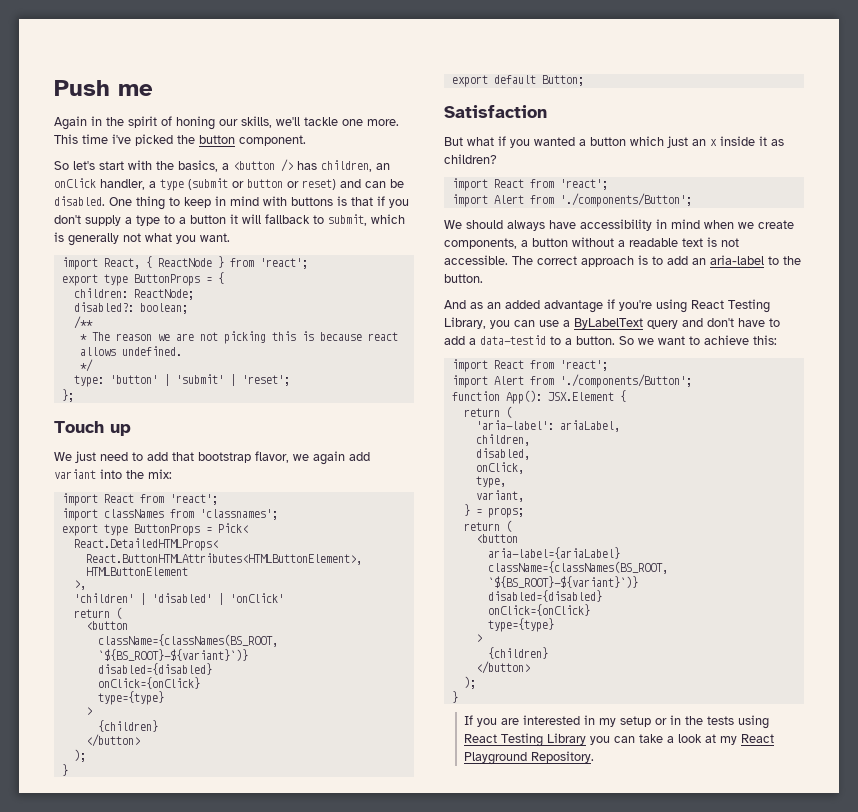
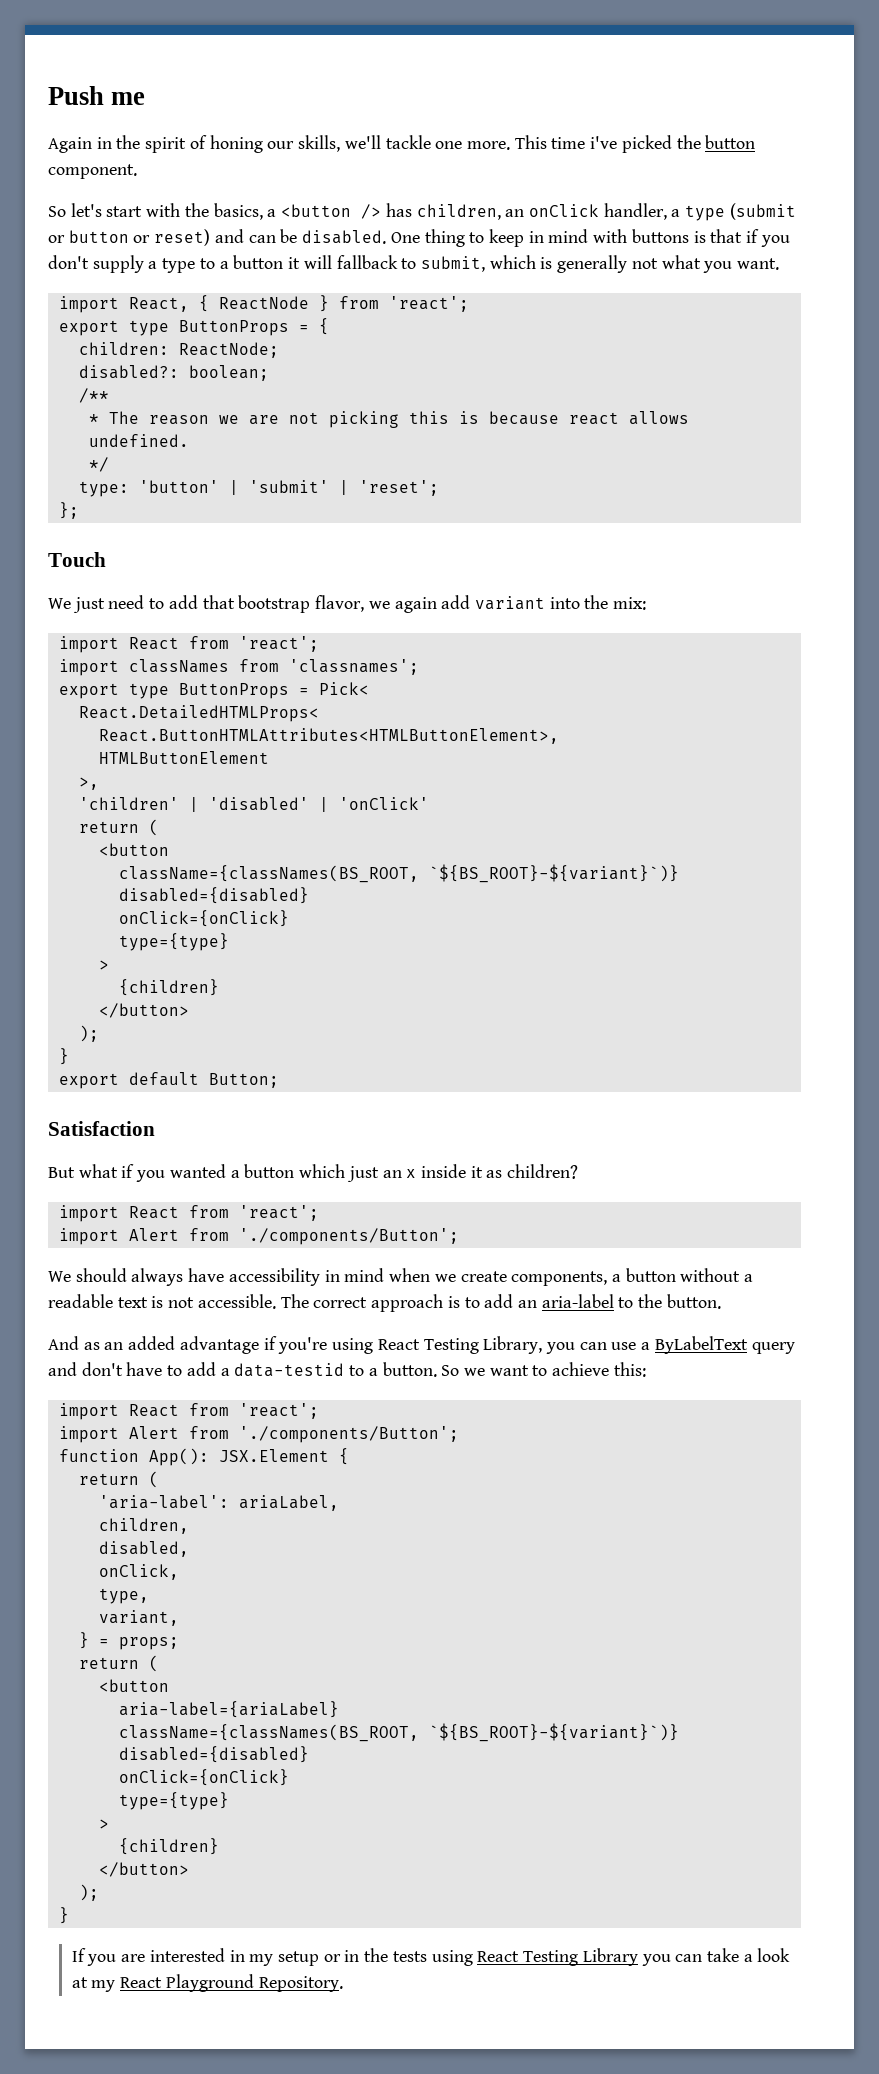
[110,424,131,436] up -> (106, 559) none

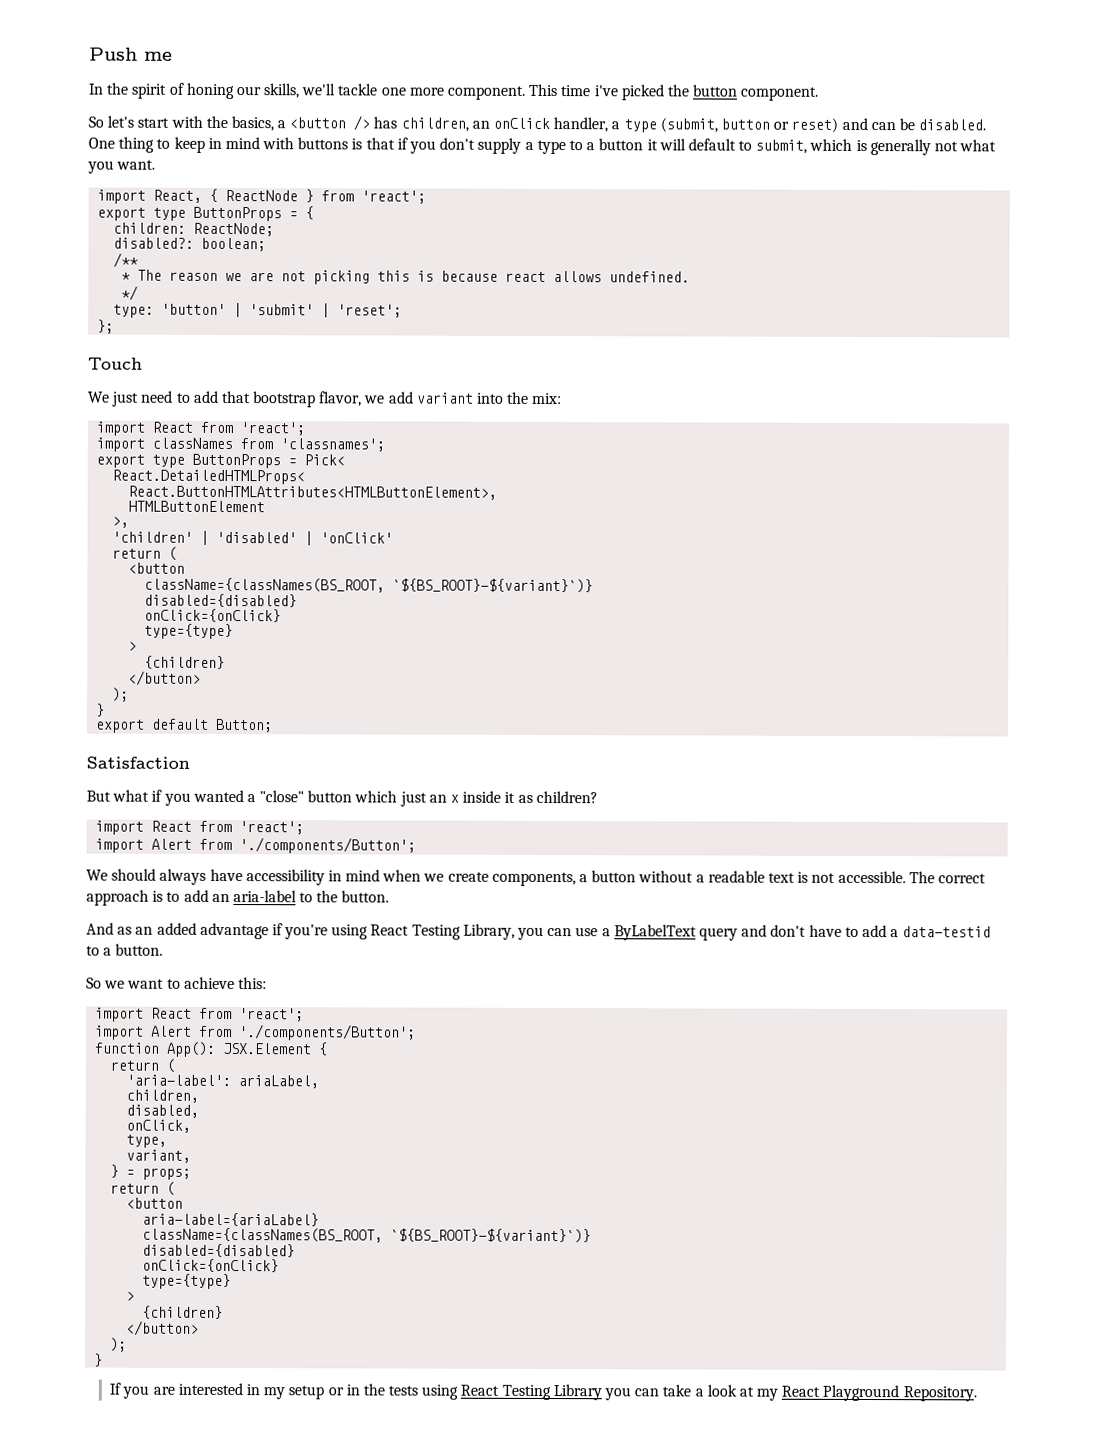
[48,137,112,153] Again in -> [88,83,104,95] In
[466,141,510,150] more. -> [408,85,527,100] more component.
[729,203,796,220] [48,235,65,243] (submit or -> [659,117,718,133] (submit,
[336,255,398,269] fallback -> [687,138,736,151] default
[394,597,437,613] again -> (386, 399) none
(240, 1174) none -> [259,790,305,803] "close"
(437, 1369) none -> (164, 949) //

